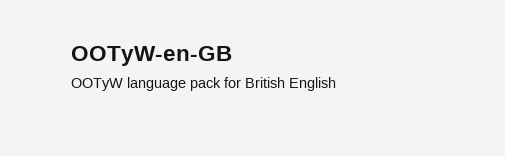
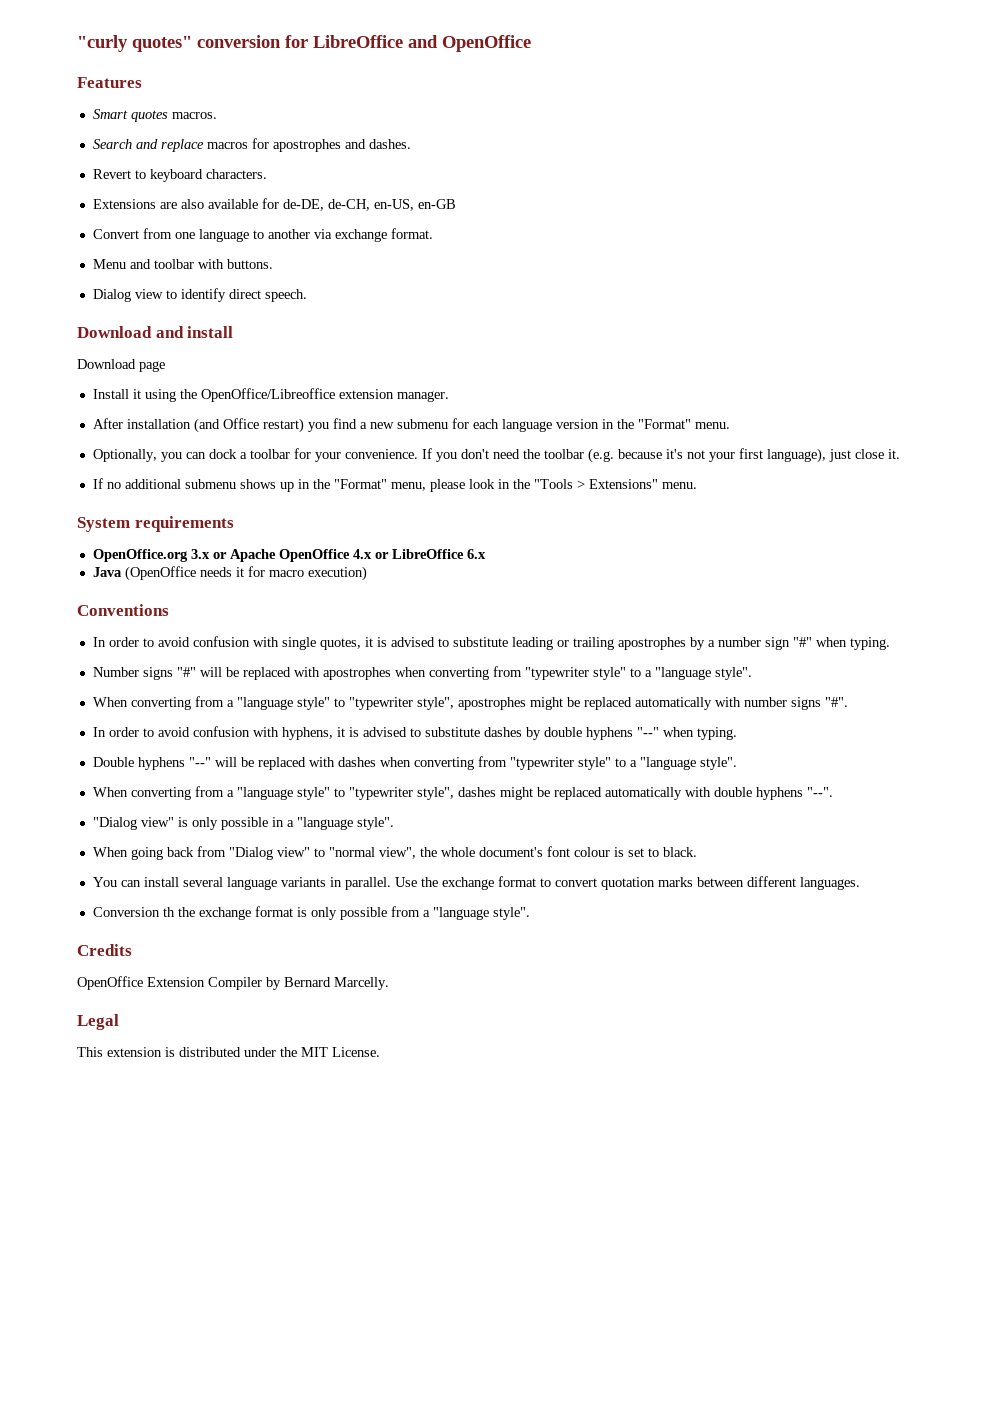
[71,46,232,66] [71,77,336,91] OOTyW-en-GB // OOTyW language pack for British English -> [77,35,531,52] [77,77,142,88] [92,109,217,122] [92,138,411,152] [92,169,267,182] [92,198,456,211] [92,228,433,242] [92,259,273,269] [92,288,307,302] [77,326,234,338] [77,359,165,372] [92,388,449,402] [92,418,730,433] [92,448,900,463] [92,478,697,492] [77,516,234,532] [92,549,486,562] [92,566,367,581] [77,604,169,616] [92,636,890,650] [92,666,752,680] [92,696,848,710] [92,726,737,740] [92,756,737,770] [92,786,833,800] [92,817,394,830] [92,846,697,860] [92,876,860,890] [92,906,530,920] [77,944,132,956] [77,976,389,990] [77,1014,119,1030] [77,1047,380,1057] "curly quotes" conversion for LibreOffice and OpenOffice // Features // Smart quotes macros. // Search and replace macros for apostrophes and dashes. // Revert to keyboard characters. // Extensions are also available for de-DE, de-CH, en-US, en-GB // Convert from one language to another via exchange format. // Menu and toolbar with buttons. // Dialog view to identify direct speech. // Download and install // Download page // Install it using the OpenOffice/Libreoffice extension manager. // After installation (and Office restart) you find a new submenu for each language version in the "Format" menu. // Optionally, you can dock a toolbar for your convenience. If you don't need the toolbar (e.g. because it's not your first language), just close it. // If no additional submenu shows up in the "Format" menu, please look in the "Tools > Extensions" menu. // System requirements // OpenOffice.org 3.x or Apache OpenOffice 4.x or LibreOffice 6.x // Java (OpenOffice needs it for macro execution) // Conventions // In order to avoid confusion with single quotes, it is advised to substitute leading or trailing apostrophes by a number sign "#" when typing. // Number signs "#" will be replaced with apostrophes when converting from "typewriter style" to a "language style". // When converting from a "language style" to "typewriter style", apostrophes might be replaced automatically with number signs "#". // In order to avoid confusion with hyphens, it is advised to substitute dashes by double hyphens "--" when typing. // Double hyphens "--" will be replaced with dashes when converting from "typewriter style" to a "language style". // When converting from a "language style" to "typewriter style", dashes might be replaced automatically with double hyphens "--". // "Dialog view" is only possible in a "language style". // When going back from "Dialog view" to "normal view", the whole document's font colour is set to black. // You can install several language variants in parallel. Use the exchange format to convert quotation marks between different languages. // Conversion th the exchange format is only possible from a "language style". // Credits // OpenOffice Extension Compiler by Bernard Marcelly. // Legal // This extension is distributed under the MIT License.

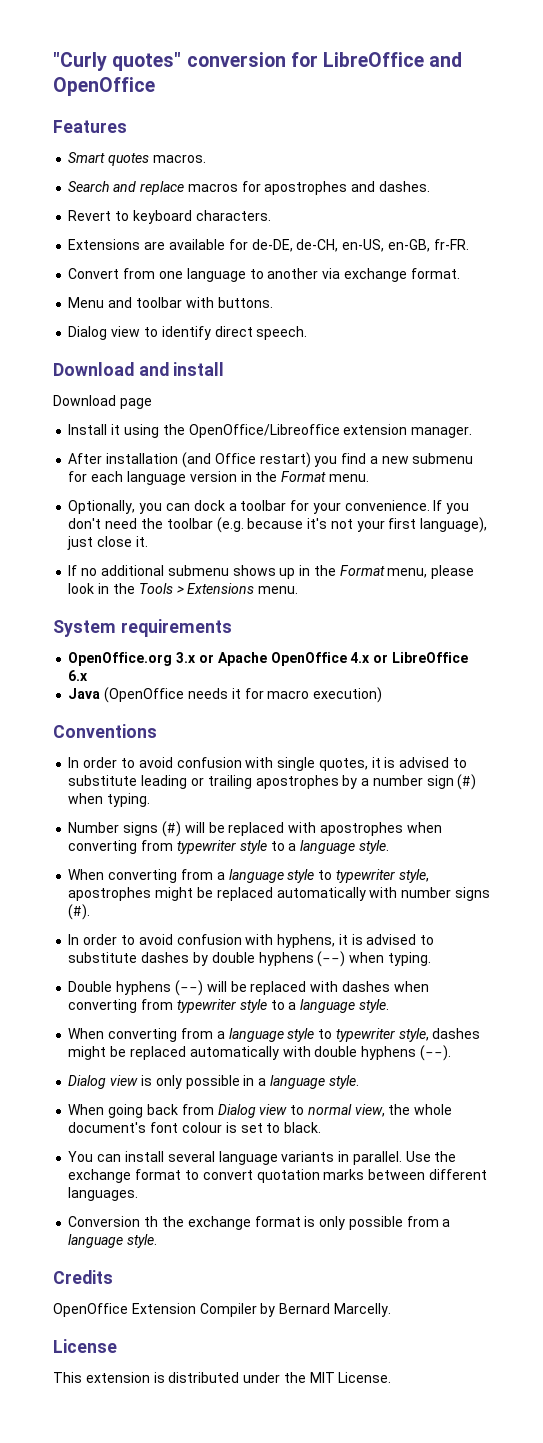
[77,35,128,52] "curly -> [53,52,107,71] "Curly
[180,199,204,209] also -> (166, 245) none
[417,199,456,209] en-GB -> [387,239,469,252] en-GB, fr-FR.
[637,419,691,429] "Format" -> [281,471,327,482] Format
[333,479,387,489] "Format" -> [339,565,385,576] Format
[533,479,658,489] "Tools > Extensions" -> [138,583,255,594] Tools > Extensions
[792,637,812,647] "#" -> [457,774,477,790] (#)
[176,667,196,677] "#" -> [161,821,181,837] (#)
[524,667,752,680] [92,696,454,710] "typewriter style" to a "language style". // When converting from a "language style" to "typewriter style", -> [176,840,389,854] [68,869,429,883] typewriter style to a language style. // When converting from a language style to typewriter style,
[824,697,848,707] "#". -> [68,904,91,920] (#).
[636,727,659,737] "--" -> [317,951,346,967] (--)
[188,757,211,767] "--" -> [174,980,203,996] (--)
[509,757,737,770] [92,786,454,800] "typewriter style" to a "language style". // When converting from a "language style" to "typewriter style", -> [176,999,389,1013] [68,1028,429,1042] typewriter style to a language style. // When converting from a language style to typewriter style,
[806,787,833,797] [92,817,174,830] "--". // "Dialog view" -> [419,1045,451,1061] [68,1075,139,1089] (--). // Dialog view
[296,817,394,830] "language style". -> [269,1075,359,1089] language style.
[228,847,416,860] "Dialog view" to "normal view", -> [217,1104,385,1118] Dialog view to normal view,
[432,907,530,920] "language style". -> [68,1234,158,1248] language style.
[77,1014,119,1030] Legal -> [53,1339,117,1353] License

